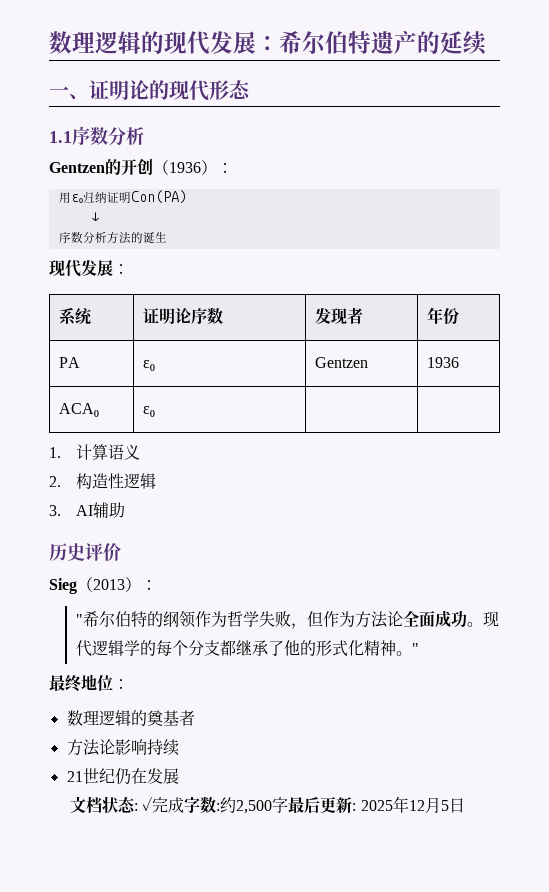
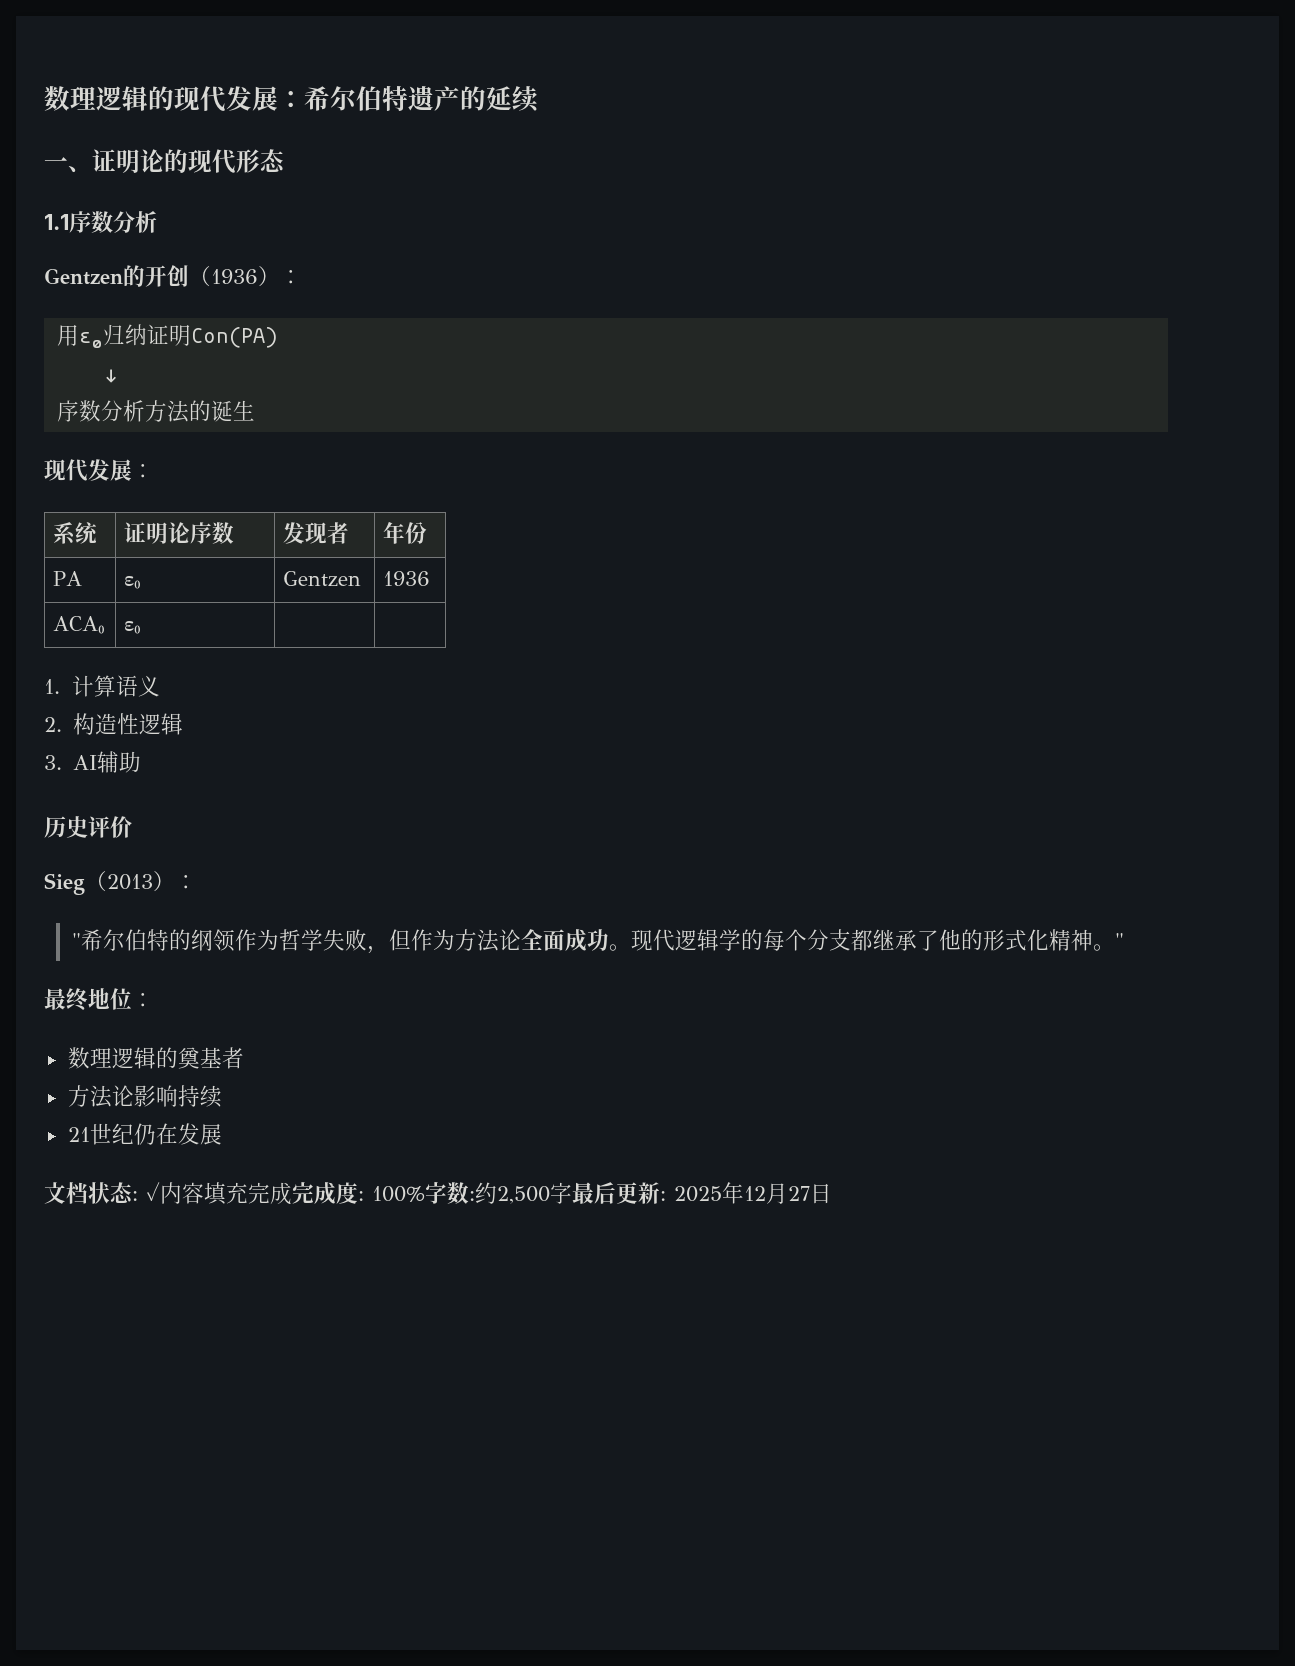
[152,797,185,813] 完成 -> [160,1182,425,1205] 内容填充完成完成度: 100%
[440,800,449,811] 5 -> [788,1186,810,1201] 27

